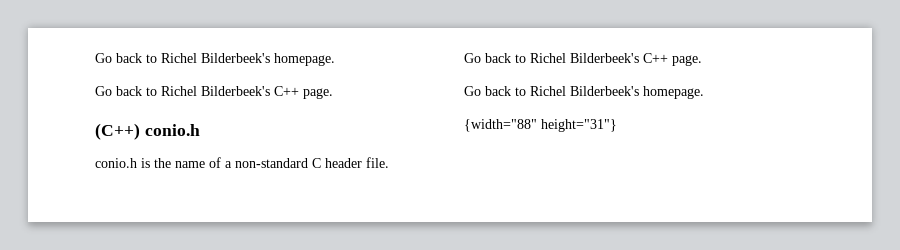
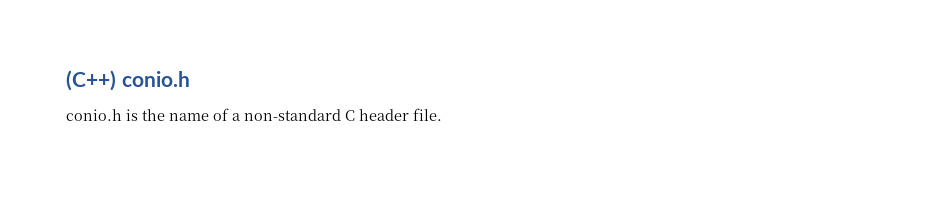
[95,53,335,66] [95,86,333,99] Go back to Richel Bilderbeek's homepage. // Go back to Richel Bilderbeek's C++ page. // -> (66, 80) none
[464,53,702,66] [464,86,704,99] [464,119,617,132] // Go back to Richel Bilderbeek's C++ page. // Go back to Richel Bilderbeek's homepage. // {width="88" height="31"} -> (442, 114) none

